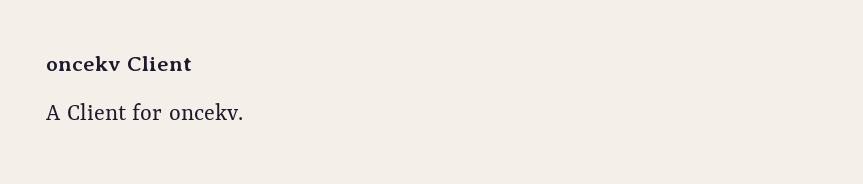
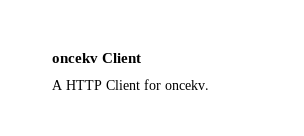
(61, 112) none -> [66,80,102,90] HTTP

